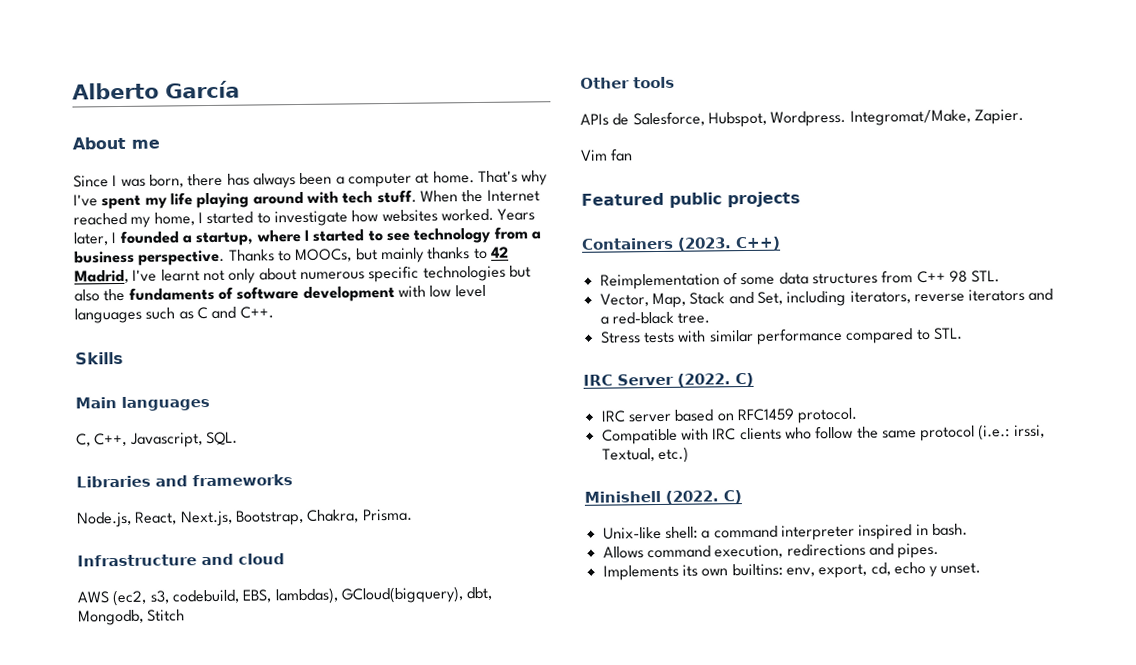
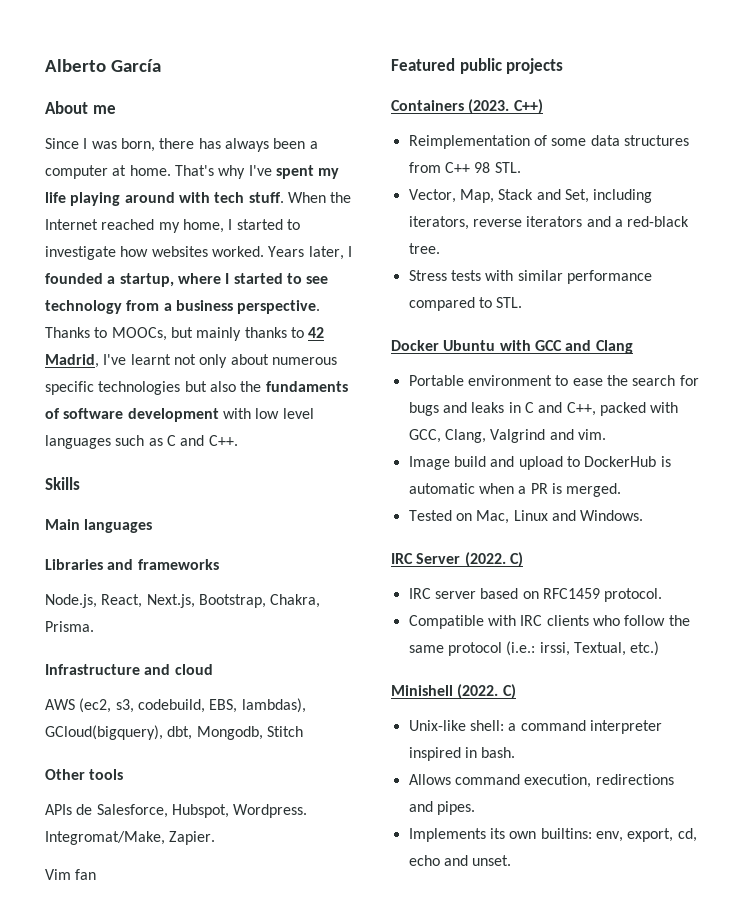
[76,431,238,448] // C, C++, Javascript, SQL. -> (153, 526) none
(963, 333) none -> [391,340,633,354] [408,375,699,386] [408,402,679,416] [408,429,606,443] [408,456,671,470] [408,483,622,497] [408,510,644,524] // Docker Ubuntu with GCC and Clang // Portable environment to ease the search for bugs and leaks in C and C++, packed with GCC, Clang, Valgrind and vim. // Image build and upload to DockerHub is automatic when a PR is merged. // Tested on Mac, Linux and Windows.
[929,565,939,577] y -> [443,855,468,866] and

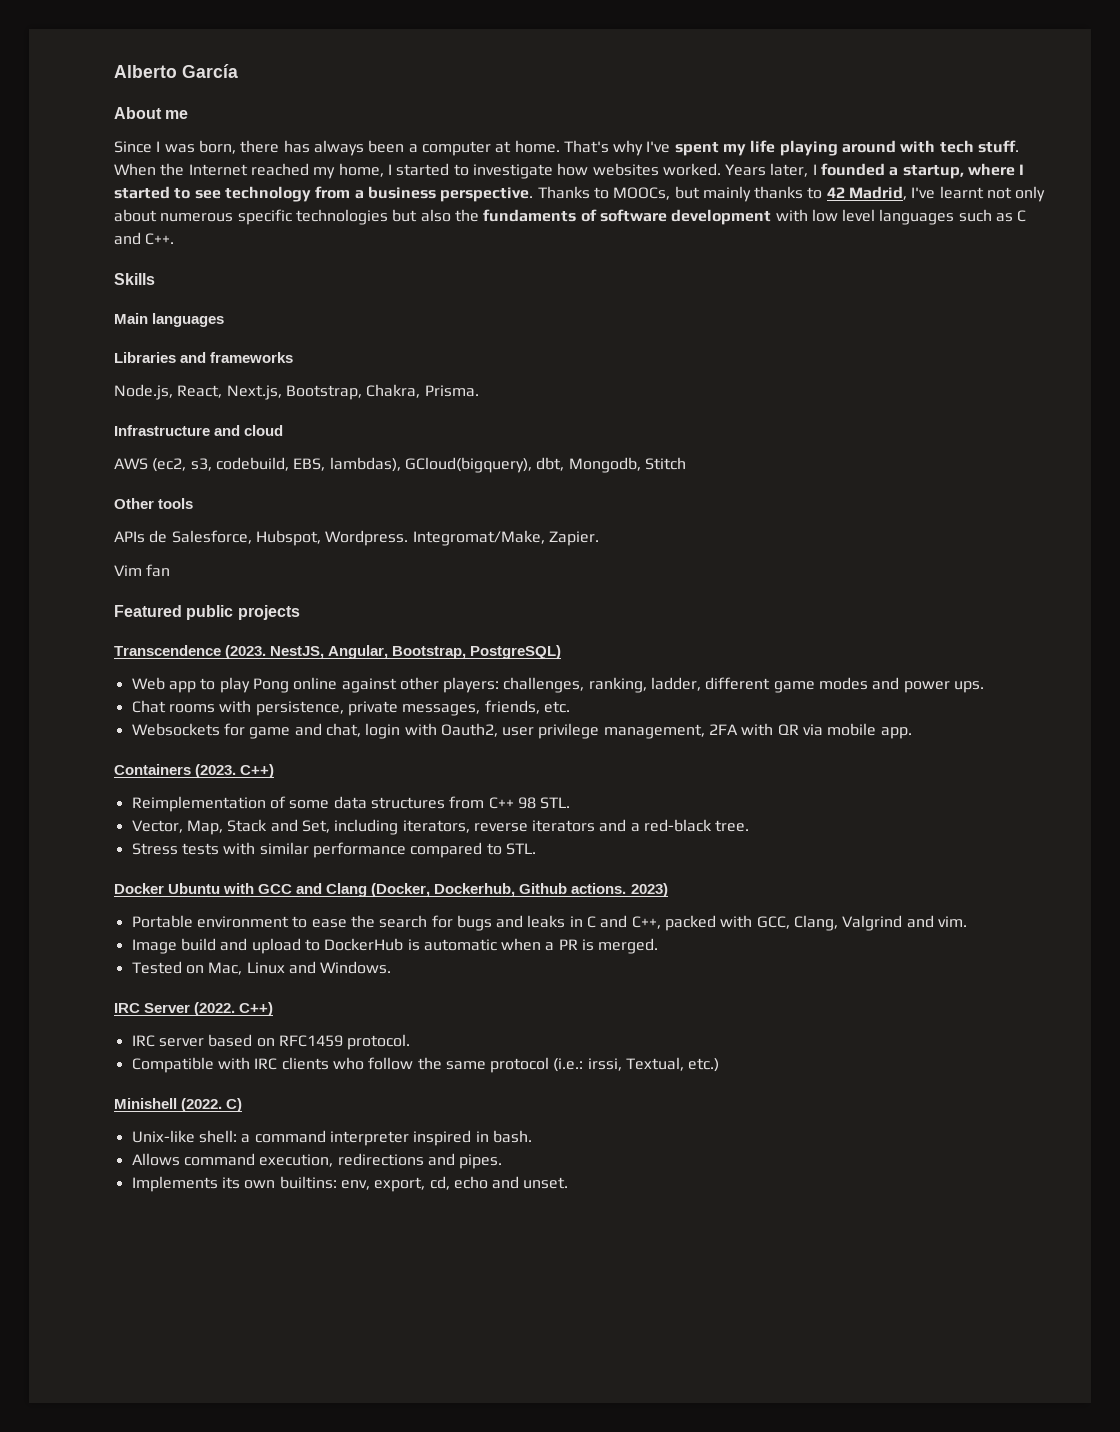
(564, 66) none -> [114,645,562,659] [131,677,985,693] [131,700,570,716] [131,723,912,739] // Transcendence (2023. NestJS, Angular, Bootstrap, PostgreSQL) // Web app to play Pong online against other players: challenges, ranking, ladder, different game modes and power ups. // Chat rooms with persistence, private messages, friends, etc. // Websockets for game and chat, login with Oauth2, user privilege management, 2FA with QR via mobile app.
(633, 347) none -> [371,883,668,897] (Docker, Dockerhub, Github actions. 2023)
[509,552,523,567] C) -> [239,1002,274,1016] C++)

